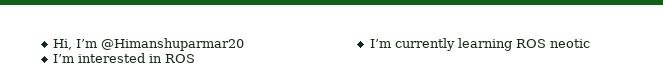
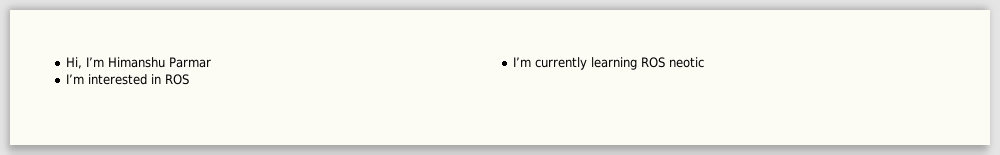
[100,38,244,51] @Himanshuparmar20 -> [108,57,212,68] Himanshu Parmar

